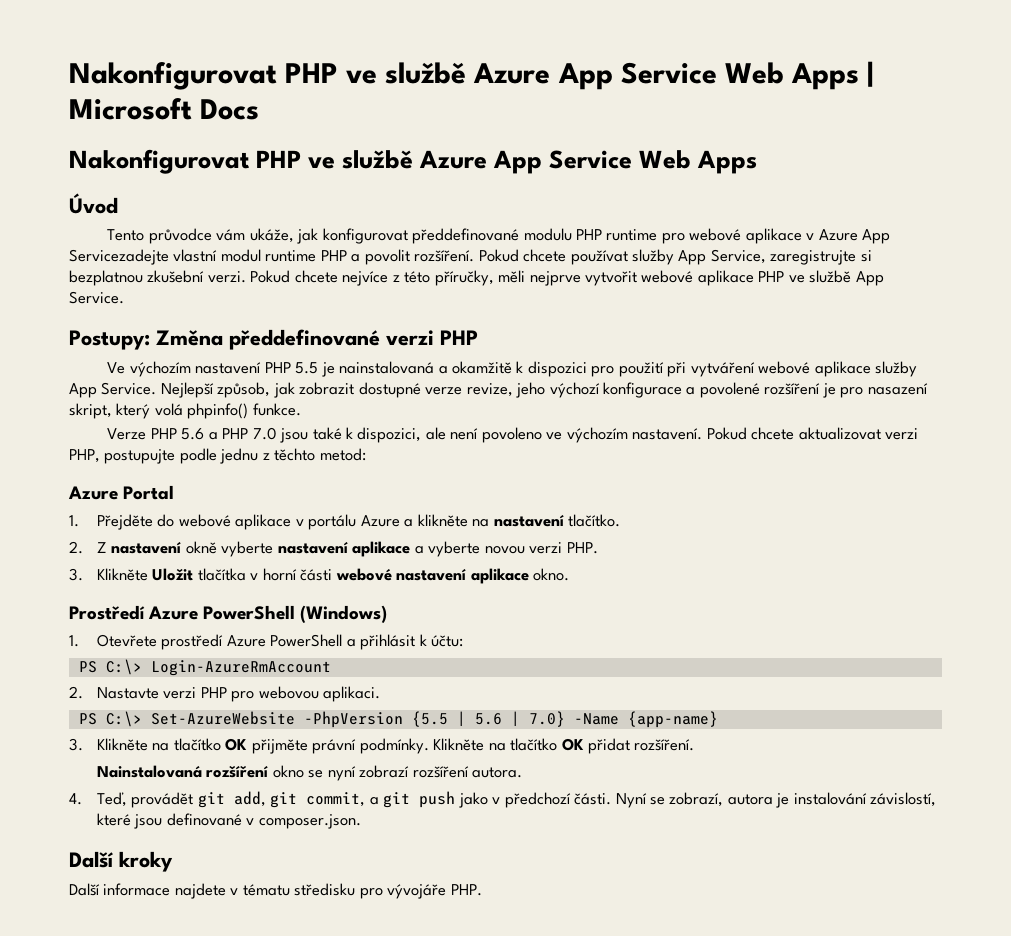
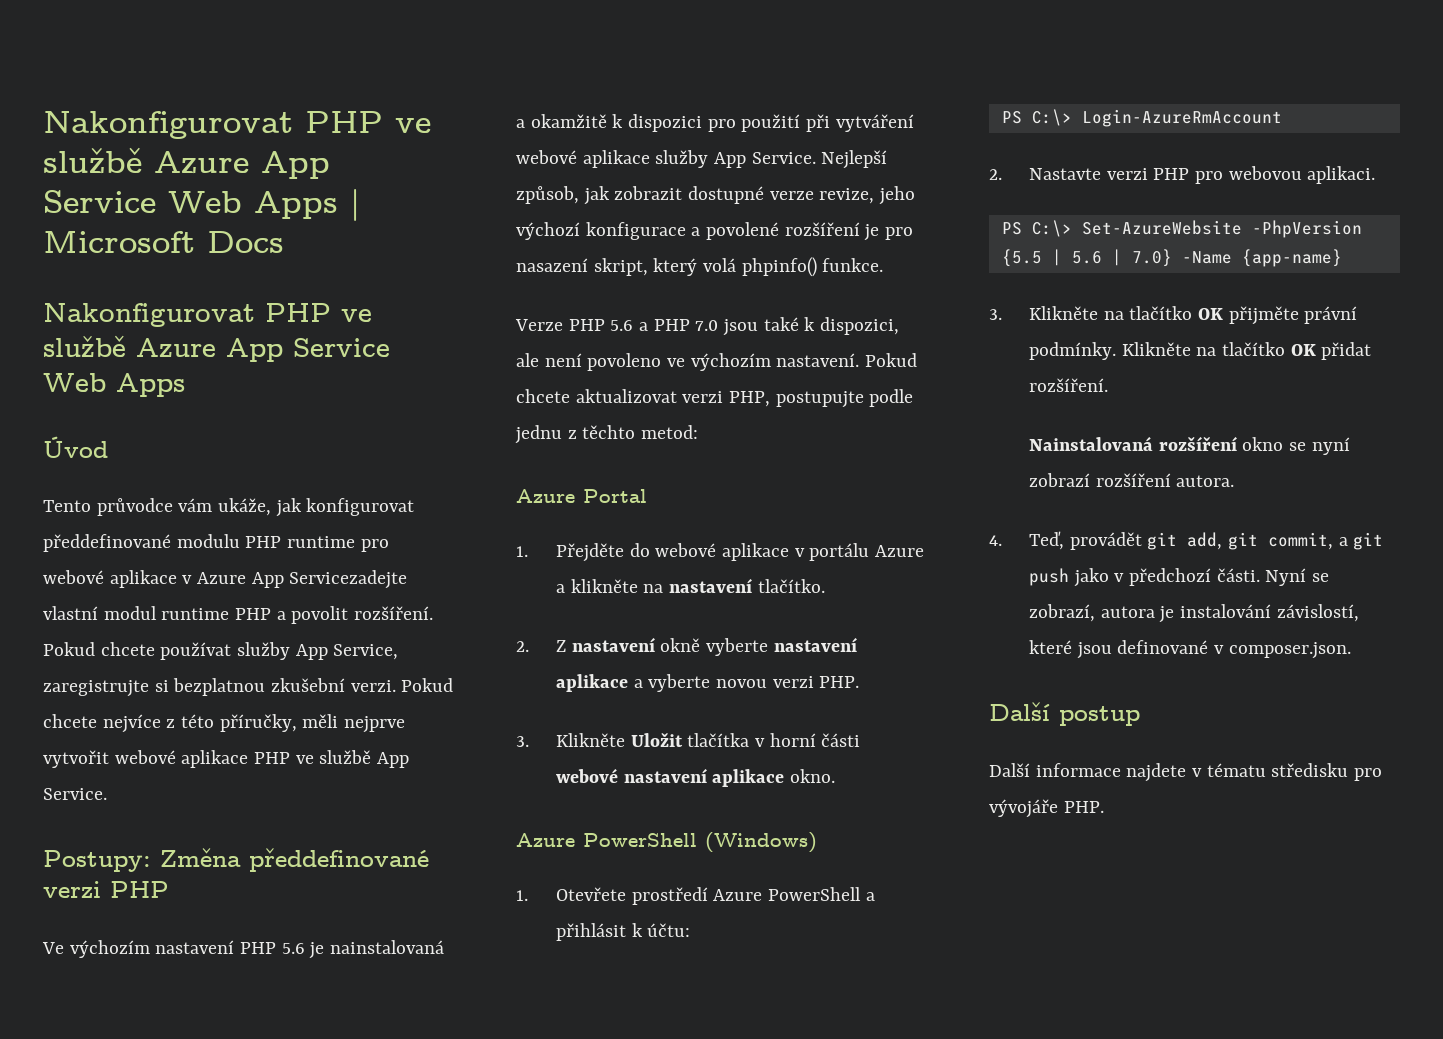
[295,362,319,374] 5.5 -> [281,943,305,954] 5.6
[69,605,145,620] Prostředí -> (836, 776) none
[119,851,173,872] kroky -> [1059,706,1140,726] postup

